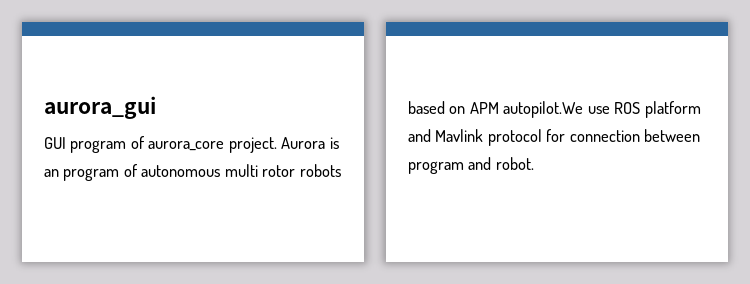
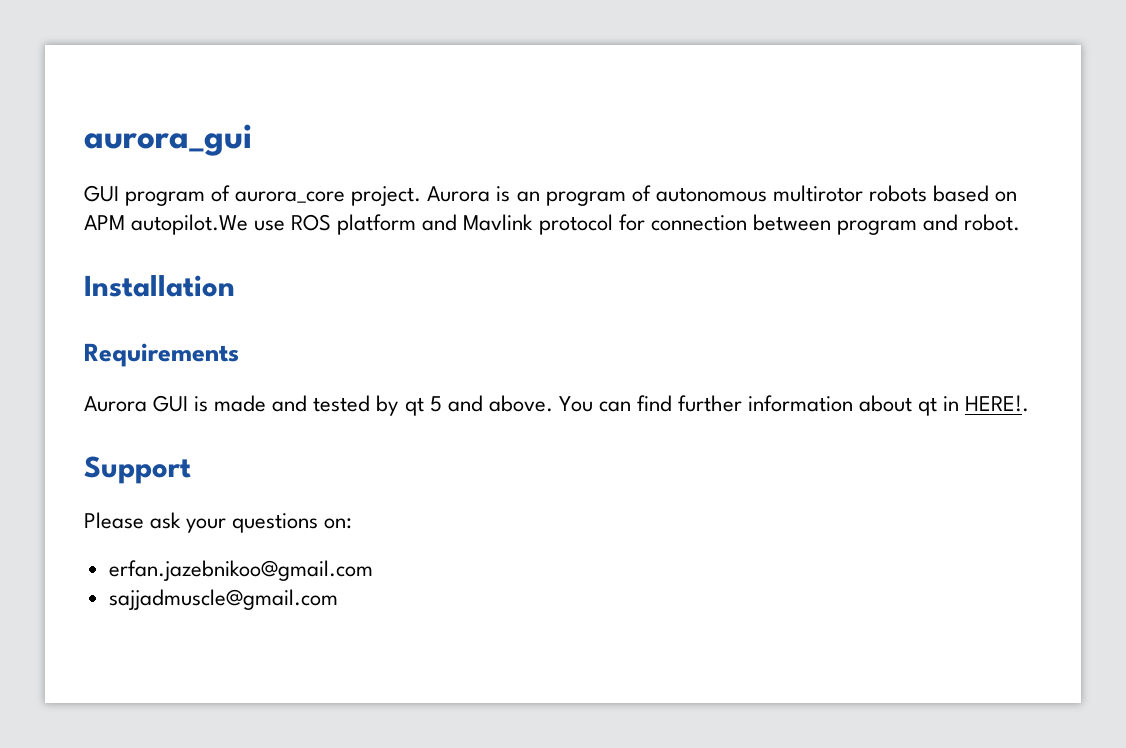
[224,164,296,177] multi rotor -> [772,185,863,202] multirotor
(534, 163) none -> [84,275,235,297] [84,343,239,367] [84,395,1030,416] [84,456,191,484] [84,512,353,533] [108,560,373,581] [108,589,338,610] // Installation // Requirements // Aurora GUI is made and tested by qt 5 and above. You can find further information about qt in HERE!. // Support // Please ask your questions on: // erfan.jazebnikoo@gmail.com // sajjadmuscle@gmail.com

